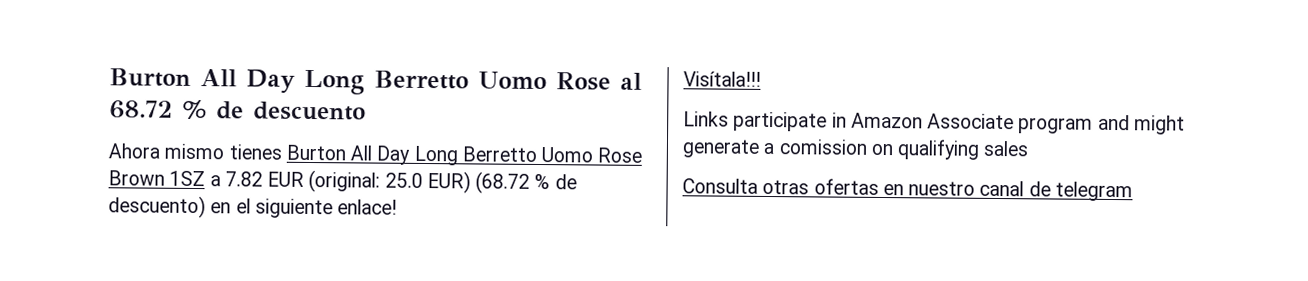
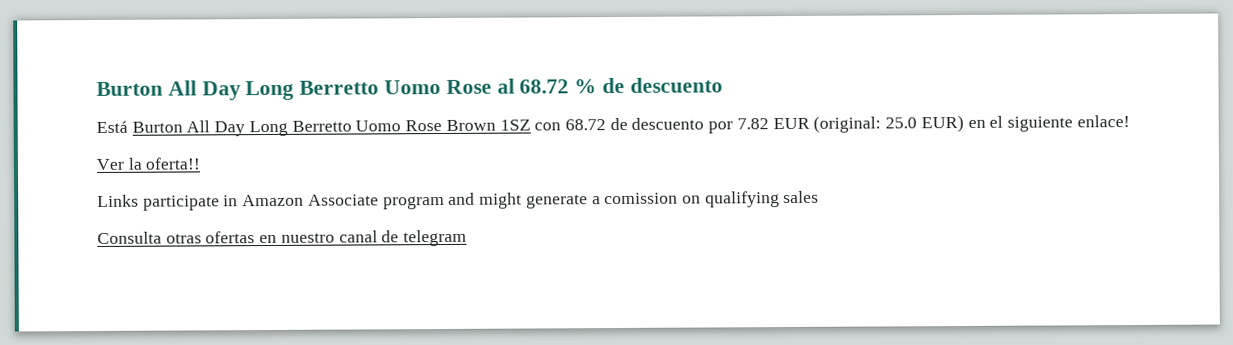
[108,143,282,160] Ahora mismo tienes -> [96,120,128,133] Está
[209,175,221,187] a -> [534,117,734,134] con 68.72 de descuento por
[475,171,577,194] [108,195,206,219] (68.72 % de descuento) -> (964, 123) none
[683,71,761,87] Visítala!!! -> [96,157,201,170] Ver la oferta!!

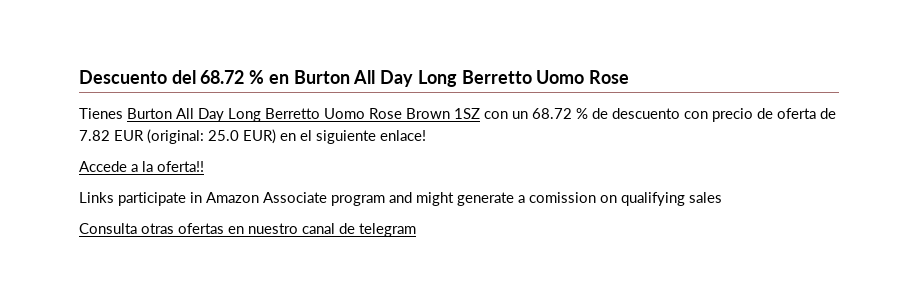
[96,77,723,101] [96,120,128,133] Burton All Day Long Berretto Uomo Rose al 68.72 % de descuento // Está -> [79,70,629,87] [79,108,123,119] Descuento del 68.72 % en Burton All Day Long Berretto Uomo Rose // Tienes
[564,117,734,134] 68.72 de descuento por -> [512,108,836,122] un 68.72 % de descuento con precio de oferta de
[96,158,124,170] Ver -> [79,161,138,172] Accede a

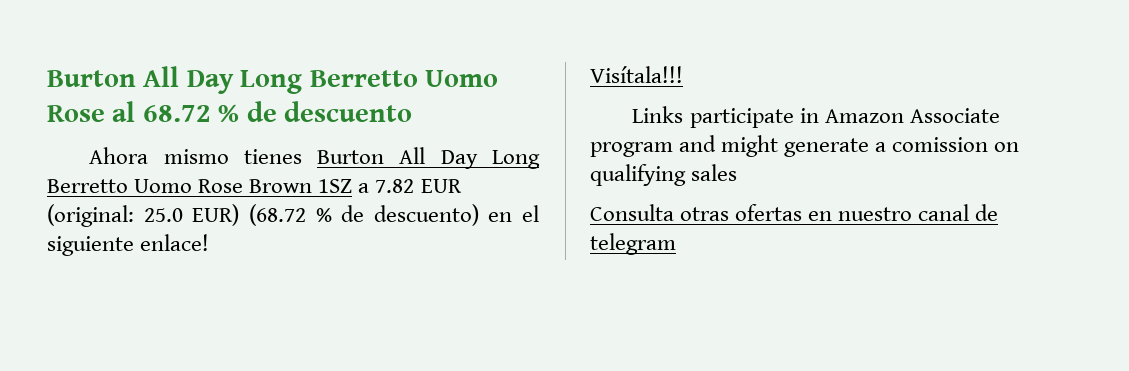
[79,70,629,87] [79,108,123,119] Descuento del 68.72 % en Burton All Day Long Berretto Uomo Rose // Tienes -> [47,66,499,94] [47,101,413,122] [89,147,302,164] Burton All Day Long Berretto Uomo Rose al 68.72 % de descuento // Ahora mismo tienes
[484,108,836,122] con un 68.72 % de descuento con precio de oferta de -> [358,183,370,193] a
(276, 136) none -> [248,204,479,226] (68.72 % de descuento)
[79,161,204,172] Accede a la oferta!! -> [590,66,683,83] Visítala!!!

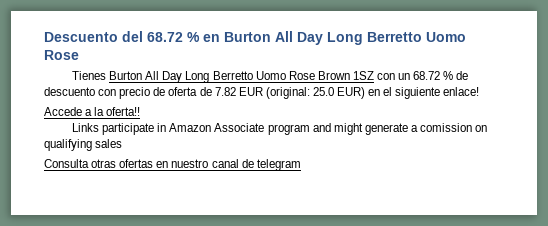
[47,66,499,94] [47,101,413,122] [89,147,302,164] Burton All Day Long Berretto Uomo Rose al 68.72 % de descuento // Ahora mismo tienes -> [44,31,466,45] [44,50,79,60] [71,71,106,80] Descuento del 68.72 % en Burton All Day Long Berretto Uomo Rose // Tienes
[358,183,370,193] a -> [377,71,469,80] [44,87,212,99] con un 68.72 % de descuento con precio de oferta de
[248,204,479,226] (68.72 % de descuento) -> (366, 93) none
[590,66,683,83] Visítala!!! -> [44,107,141,116] Accede a la oferta!!

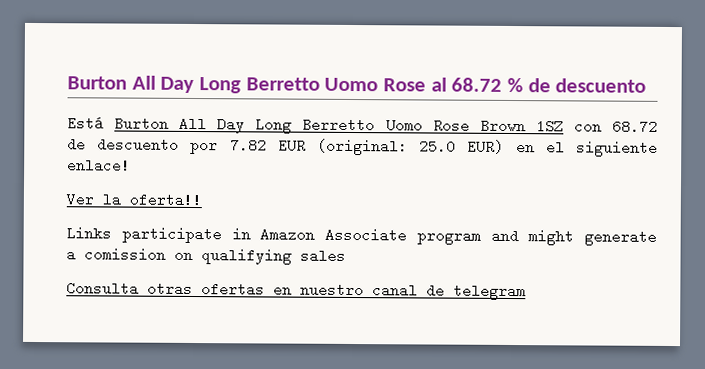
[44,31,466,45] [44,50,79,60] [71,71,106,80] Descuento del 68.72 % en Burton All Day Long Berretto Uomo Rose // Tienes -> [67,75,647,94] [67,116,104,131] Burton All Day Long Berretto Uomo Rose al 68.72 % de descuento // Está
[398,71,469,80] [44,87,212,99] un 68.72 % de descuento con precio de oferta de -> [611,119,658,134] [67,137,219,155] 68.72 de descuento por
[44,107,93,116] Accede a -> [66,192,94,207] Ver

